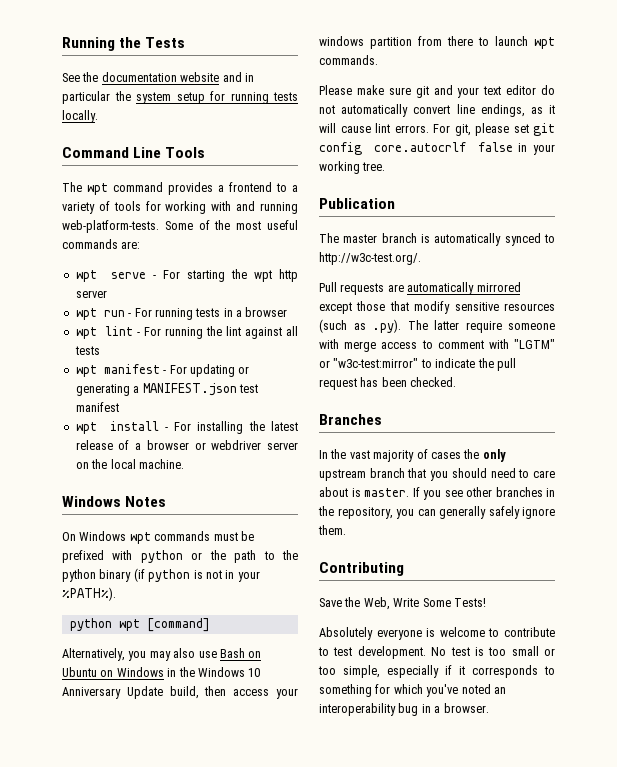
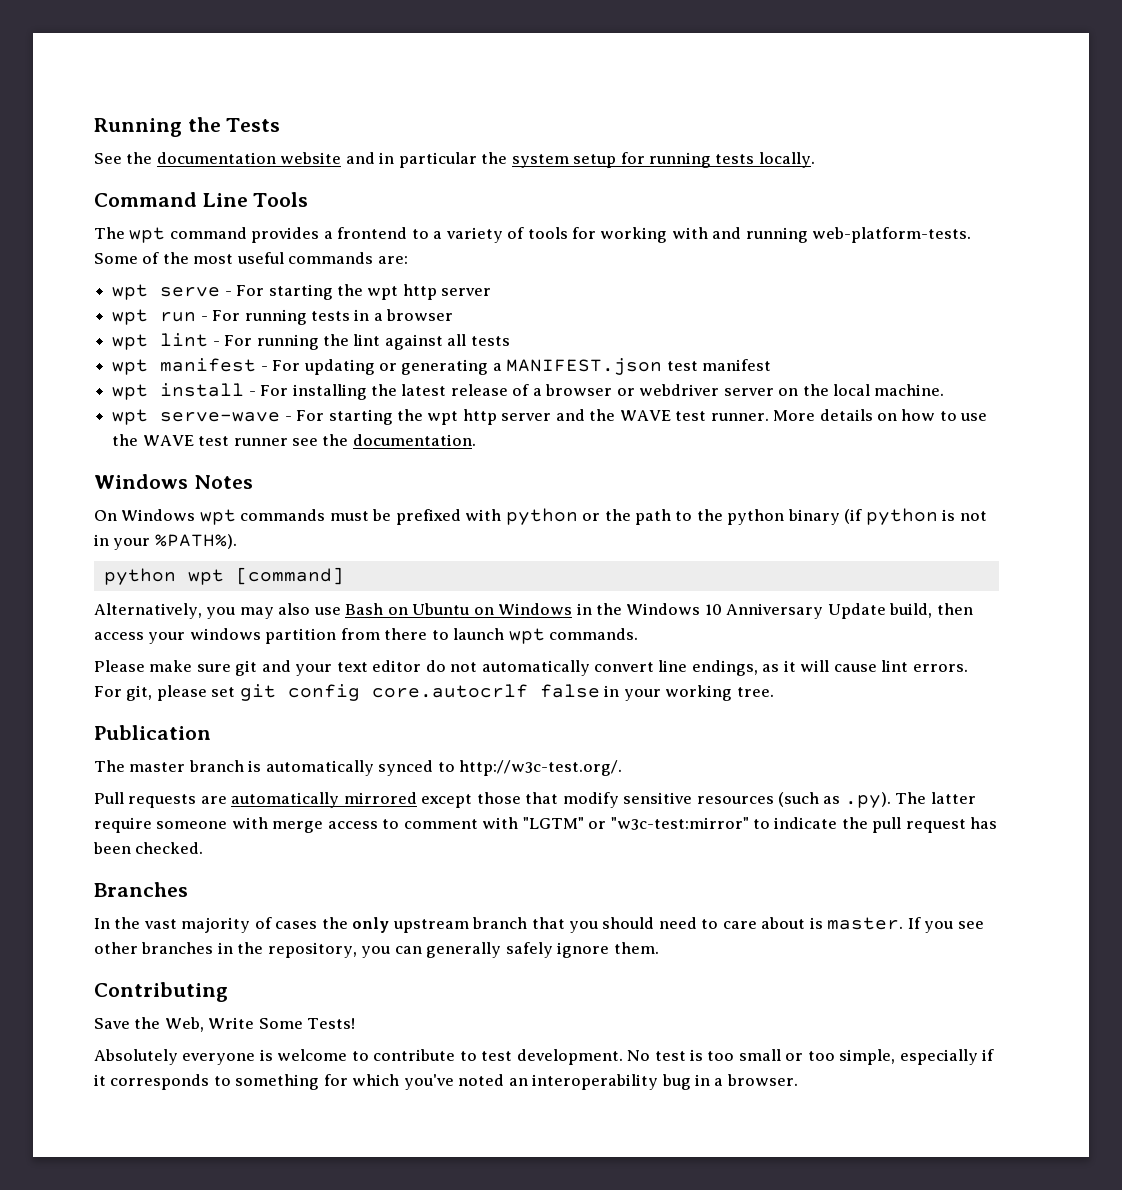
(184, 464) none -> [112,409,988,425] [112,434,476,446] // wpt serve-wave - For starting the wpt http server and the WAVE test runner. More details on how to use the WAVE test runner see the documentation.

